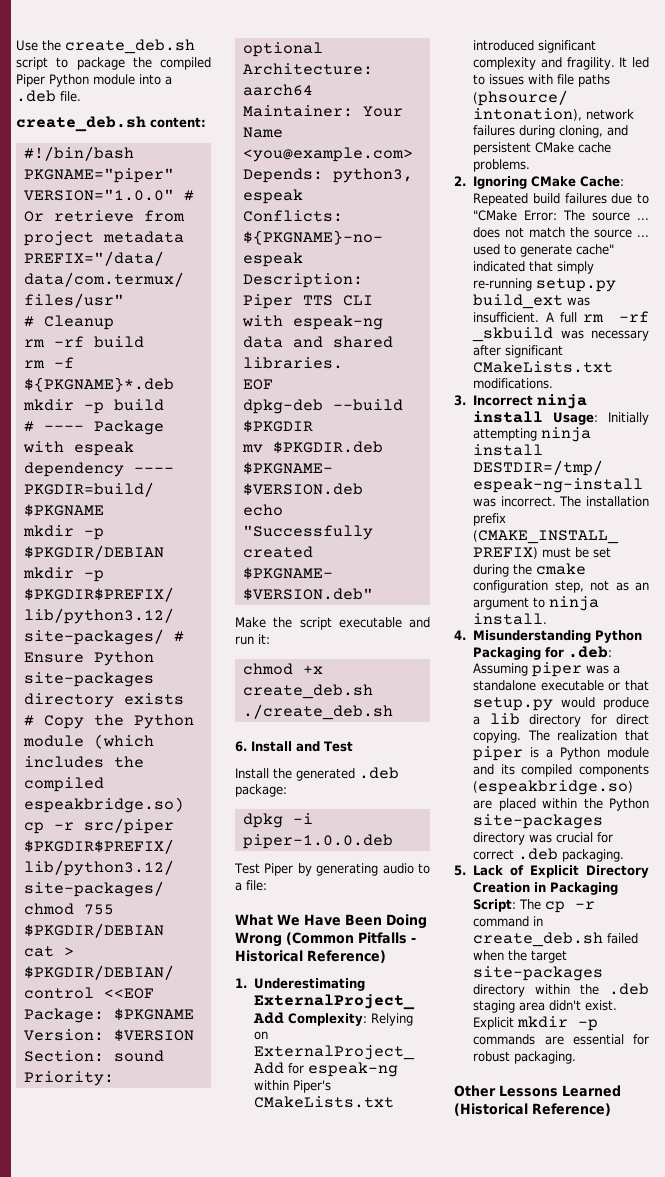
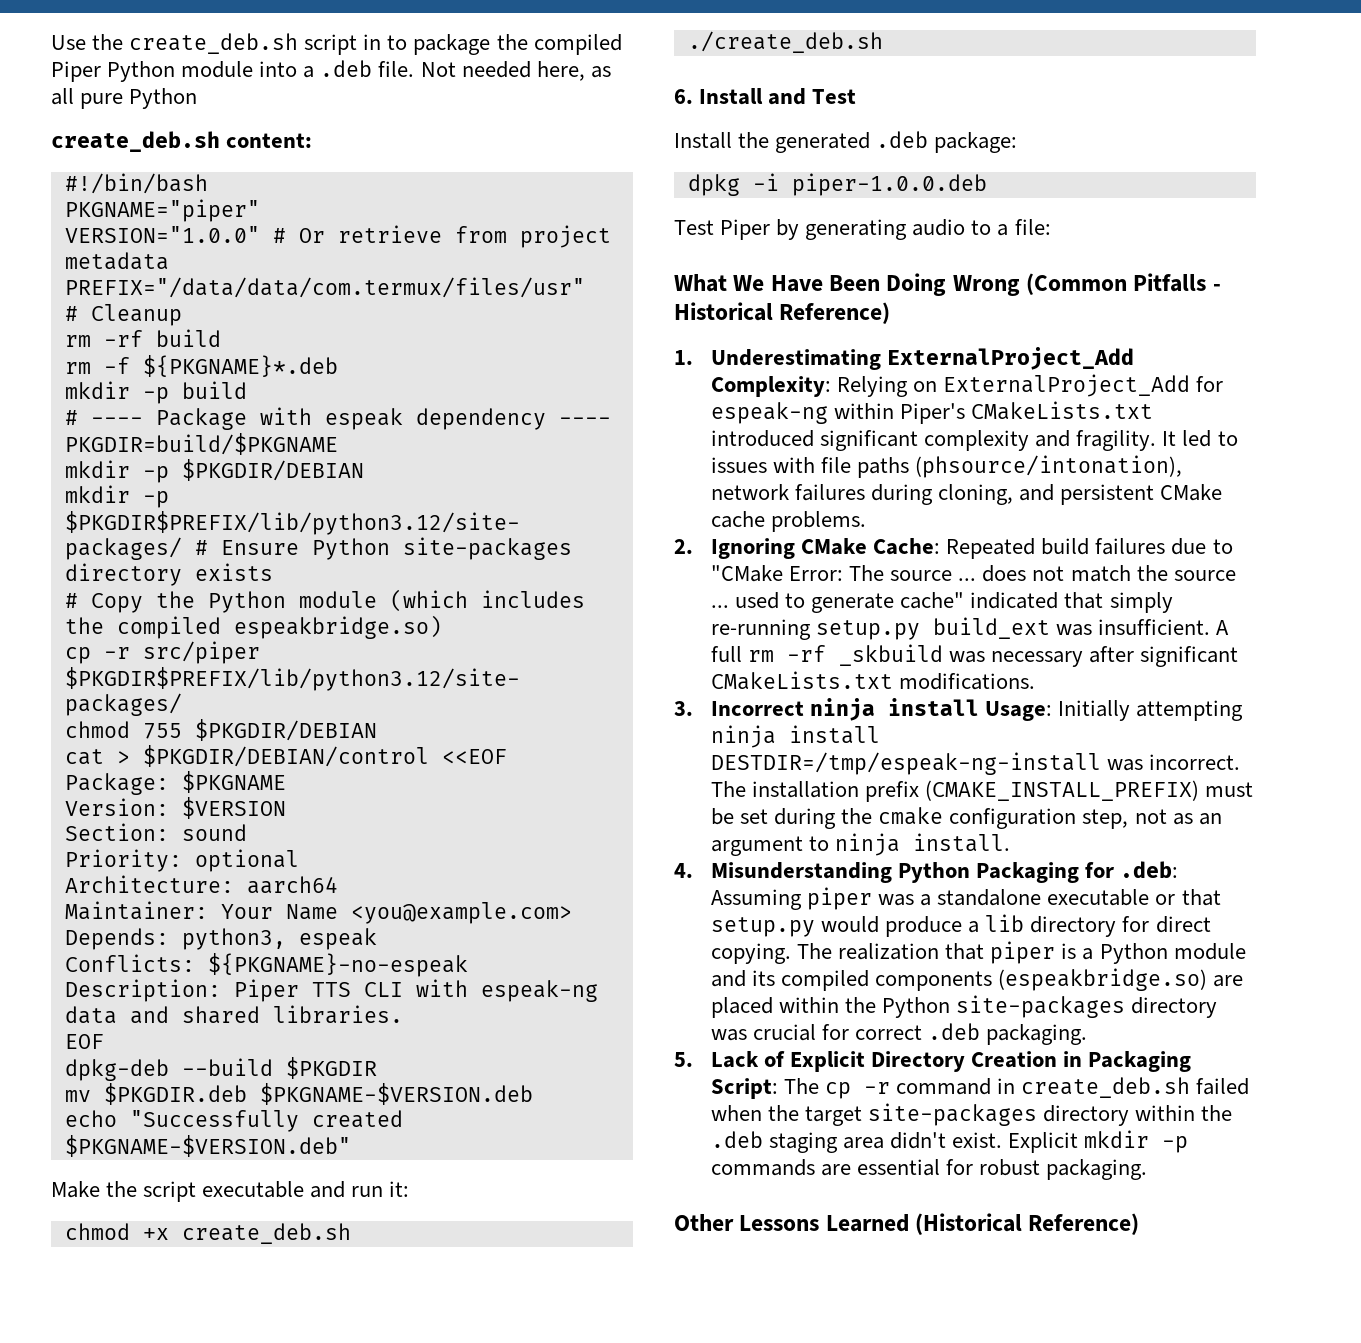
(48, 63) none -> [363,34,382,50] in
(81, 96) none -> [420,61,611,81] [51,88,198,109] Not needed here, as all pure Python

